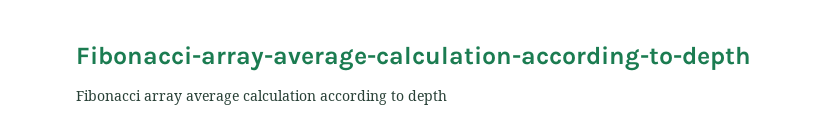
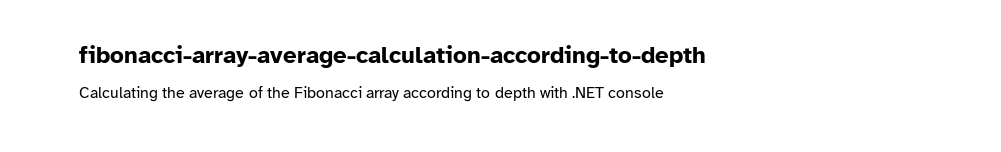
[76,46,751,71] [76,90,447,105] Fibonacci-array-average-calculation-according-to-depth // Fibonacci array average calculation according to depth -> [79,45,706,68] [79,86,665,102] fibonacci-array-average-calculation-according-to-depth // Calculating the average of the Fibonacci array according to depth with .NET console

